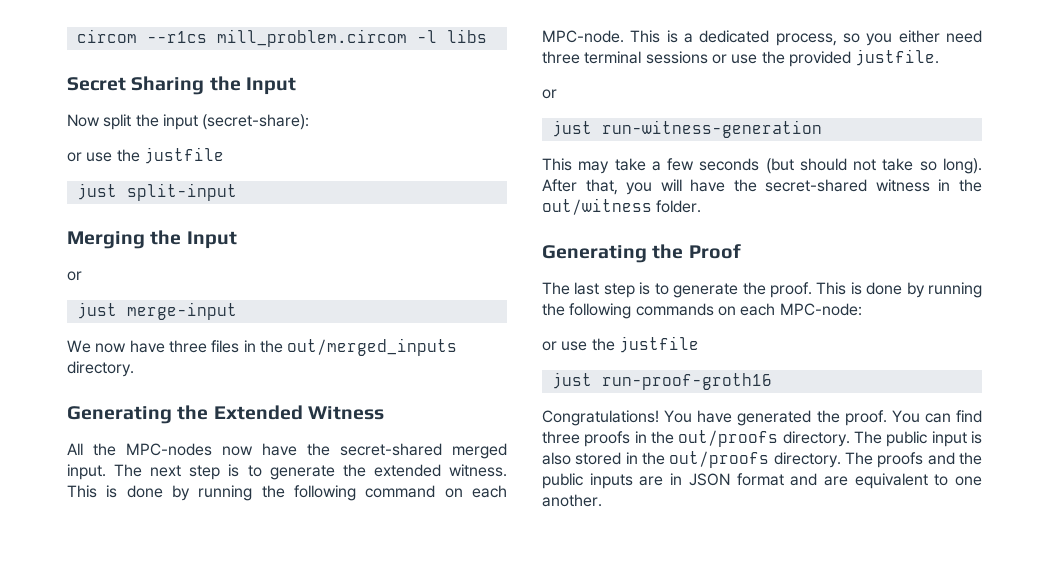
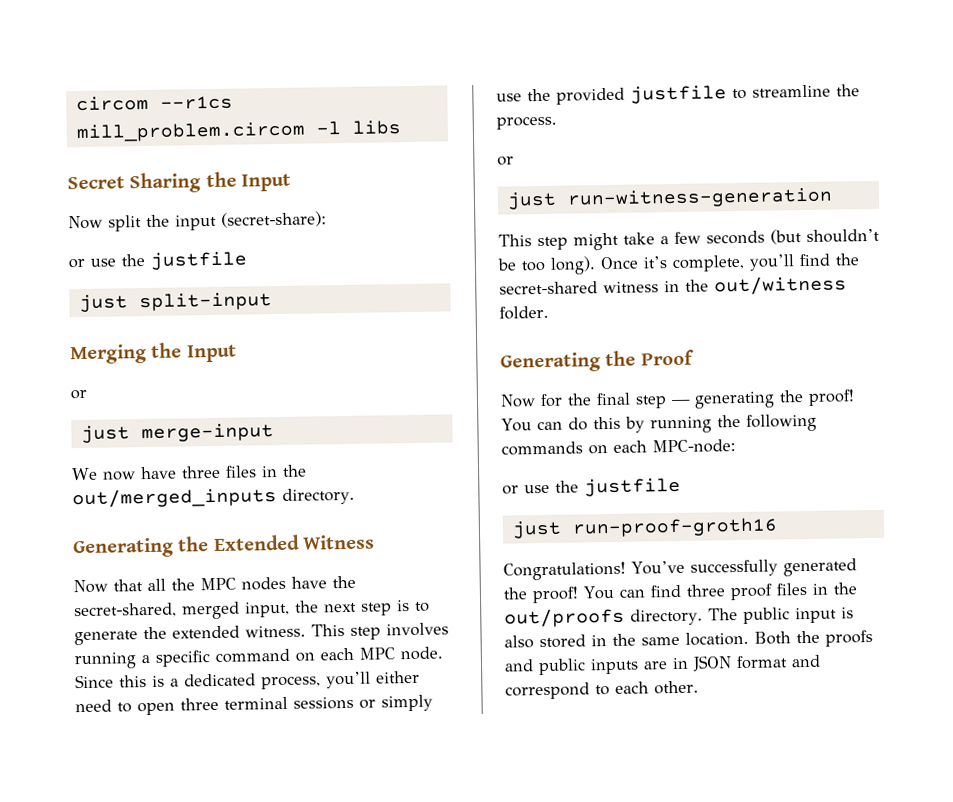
[67,443,507,459] [67,464,143,480] All the MPC-nodes now have the secret-shared merged input. The -> [73,575,356,594] [74,600,319,620] Now that all the MPC nodes have the secret-shared, merged input, the
[106,485,507,501] [542,30,982,46] is done by running the following command on each MPC-node. This is a dedicated process, so you either need -> [350,622,449,640] [74,646,443,670] [75,670,420,690] [75,699,175,716] step involves running a specific command on each MPC node. Since this is a dedicated process, you’ll either need to open
(727, 59) none -> [381,694,433,712] simply
[855,49,940,66] justfile. -> [630,84,860,104] [496,115,557,130] justfile to streamline the process.
[578,161,610,174] may -> [537,232,619,251] step might
[799,158,982,174] [542,179,726,195] should not take so long). After that, you will have -> [806,228,880,243] [497,253,830,275] shouldn’t be too long). Once it’s complete, you’ll find
[542,282,903,298] The last step is to generate the proof. This is done -> [500,389,855,409] [501,416,621,432] Now for the final step — generating the proof! You can do this
[664,410,733,423] You have -> [631,559,778,577] You’ve successfully
[844,410,887,426] proof. -> [532,586,579,604] proof!
[584,431,631,447] proofs -> [729,583,807,601] proof files
[669,451,873,468] out/proofs directory. The -> [641,630,820,646] same location. Both the
[958,452,982,465] the -> (534, 665) none
[823,473,982,489] [542,494,602,507] are equivalent to one another. -> [505,680,699,700] correspond to each other.

